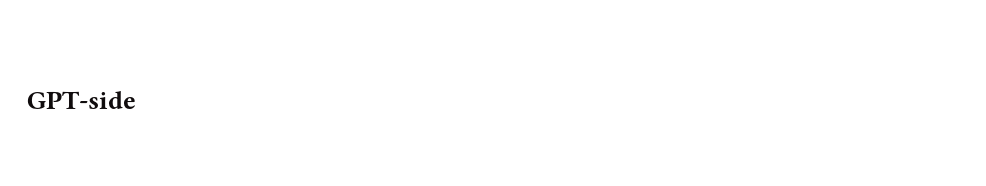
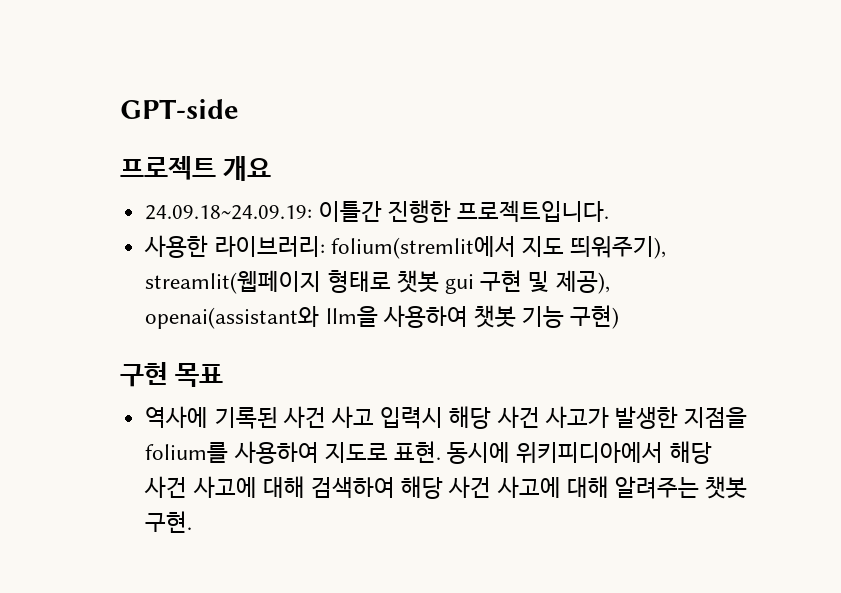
(136, 100) none -> [120,156,272,181] [145,200,609,223] [144,235,667,259] [145,270,610,294] [145,305,620,329] [120,362,224,387] [145,406,748,429] [145,441,712,464] [144,476,748,499] [145,511,193,533] // 프로젝트 개요 // 24.09.18~24.09.19: 이틀간 진행한 프로젝트입니다. // 사용한 라이브러리: folium(stremlit에서 지도 띄워주기), streamlit(웹페이지 형태로 챗봇 gui 구현 및 제공), openai(assistant와 llm을 사용하여 챗봇 기능 구현) // 구현 목표 // 역사에 기록된 사건 사고 입력시 해당 사건 사고가 발생한 지점을 folium를 사용하여 지도로 표현. 동시에 위키피디아에서 해당 사건 사고에 대해 검색하여 해당 사건 사고에 대해 알려주는 챗봇 구현.

